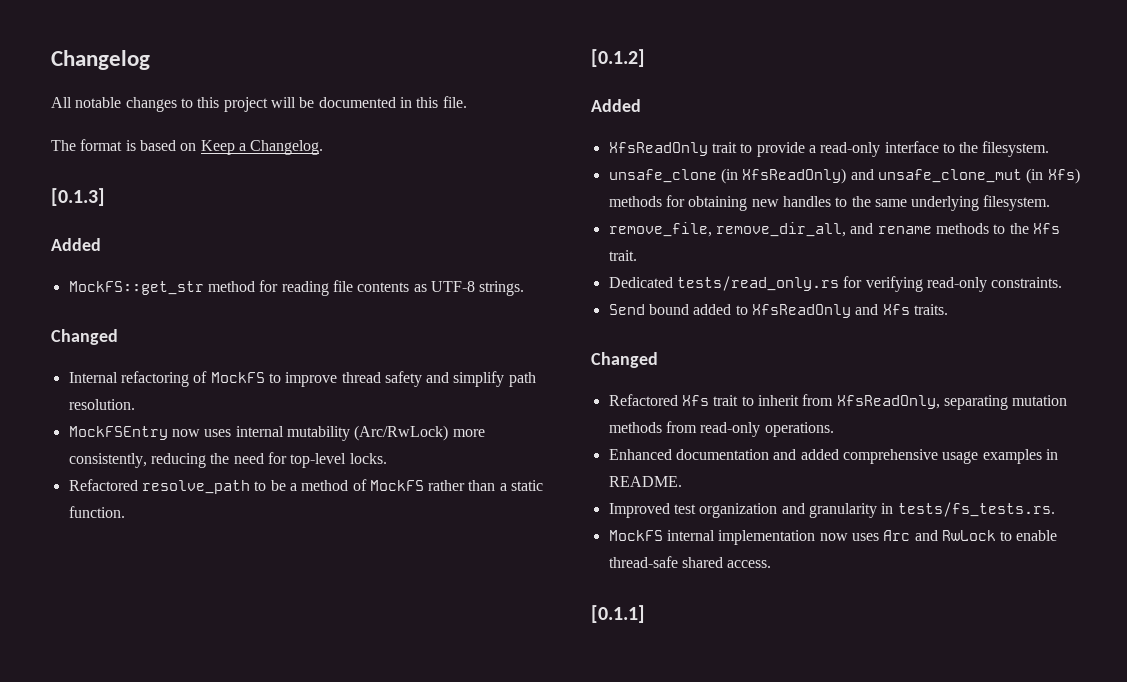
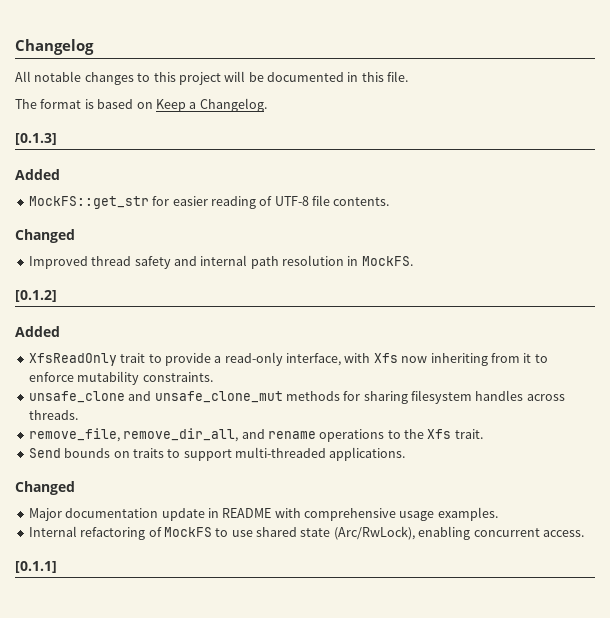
[207,280,525,296] [51,329,118,345] [68,371,536,387] [68,399,135,410] [68,425,485,441] [68,452,387,468] [68,479,544,494] [68,506,125,518] method for reading file contents as UTF-8 strings. // Changed // Internal refactoring of MockFS to improve thread safety and simplify path resolution. // MockFSEntry now uses internal mutability (Arc/RwLock) more consistently, reducing the need for top-level locks. // Refactored resolve_path to be a method of MockFS rather than a static function. -> [152,195,390,209] [15,229,75,243] [28,255,413,269] for easier reading of UTF-8 file contents. // Changed // Improved thread safety and internal path resolution in MockFS.
[884,141,1050,157] [608,168,1080,184] [608,195,1051,211] interface to the filesystem. // unsafe_clone (in XfsReadOnly) and unsafe_clone_mut (in Xfs) methods for obtaining new handles to the same underlying filesystem. -> [286,353,548,366] [28,371,213,385] [28,390,565,404] [28,410,78,420] interface, with Xfs now inheriting from it to enforce mutability constraints. // unsafe_clone and unsafe_clone_mut methods for sharing filesystem handles across threads.
[935,223,989,234] methods -> [319,429,385,442] operations
[608,276,1063,292] [608,304,948,318] [591,352,658,368] [608,394,1068,410] [608,421,834,437] [608,449,1058,464] [608,476,682,487] [608,502,1055,518] [608,530,1058,545] [608,556,723,568] Dedicated tests/read_only.rs for verifying read-only constraints. // Send bound added to XfsReadOnly and Xfs traits. // Changed // Refactored Xfs trait to inherit from XfsReadOnly, separating mutation methods from read-only operations. // Enhanced documentation and added comprehensive usage examples in README. // Improved test organization and granularity in tests/fs_tests.rs. // MockFS internal implementation now uses Arc and RwLock to enable thread-safe shared -> [28,447,406,461] [15,481,75,495] [28,507,498,521] [28,526,540,540] Send bounds on traits to support multi-threaded applications. // Changed // Major documentation update in README with comprehensive usage examples. // Internal refactoring of MockFS to use shared state (Arc/RwLock), enabling concurrent

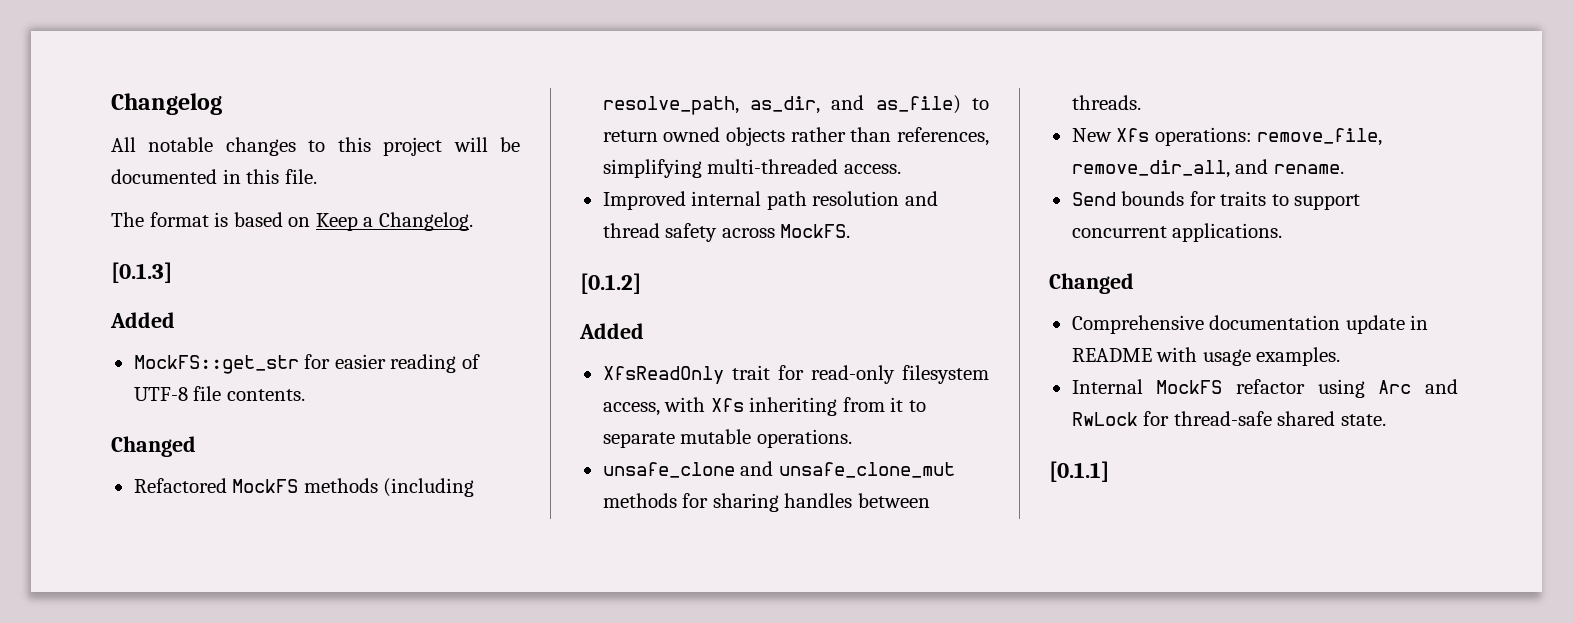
[28,255,359,269] Improved thread safety and internal path resolution in -> [133,478,475,497] [602,95,989,115] [602,127,989,146] [602,159,901,178] [602,191,938,210] [602,223,775,242] Refactored MockFS methods (including resolve_path, as_dir, and as_file) to return owned objects rather than references, simplifying multi-threaded access. // Improved internal path resolution and thread safety across
[148,352,341,366] to provide a read-only interface, -> [777,365,989,384] [602,402,660,416] for read-only filesystem access,
[401,356,428,363] now -> (744, 405) none
[28,371,213,385] enforce mutability constraints. -> [602,429,852,448] separate mutable operations.
[411,390,565,404] [28,410,78,420] [28,428,483,442] filesystem handles across threads. // remove_file, remove_dir_all, and rename operations to the Xfs trait. -> [784,493,930,508] [1071,95,1141,110] [1071,127,1383,146] [1071,159,1344,178] handles between threads. // New Xfs operations: remove_file, remove_dir_all, and rename.
[113,451,130,458] on -> [1189,191,1216,206] for
[235,447,326,458] multi-threaded -> [1071,226,1167,238] concurrent
[28,508,62,521] Major -> [1071,315,1204,334] Comprehensive
[304,508,396,521] comprehensive -> (1198, 354) none
[80,526,584,540] refactoring of MockFS to use shared state (Arc/RwLock), enabling concurrent access. -> [1156,379,1458,398] [1071,411,1386,426] MockFS refactor using Arc and RwLock for thread-safe shared state.

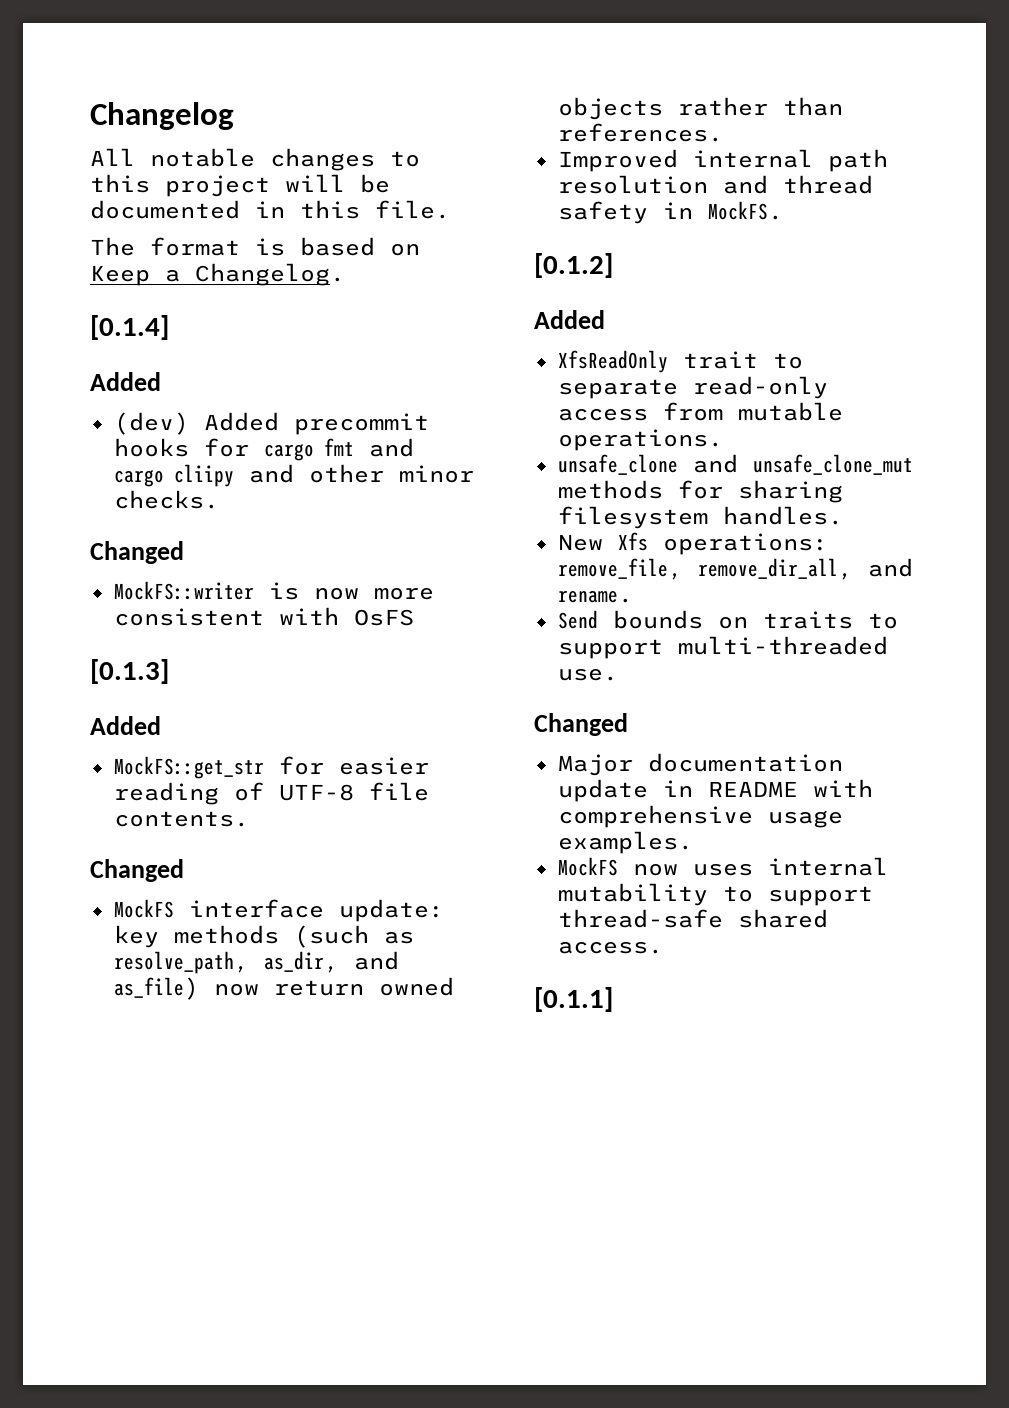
(473, 221) none -> [90,315,169,340] [90,372,161,391] [113,412,429,435] [113,438,414,461] [113,464,474,487] [113,490,219,509] [90,541,184,564] [113,581,434,600] [113,607,414,626] // [0.1.4] // Added // (dev) Added precommit hooks for cargo fmt and cargo cliipy and other minor checks. // Changed // MockFS::writer is now more consistent with OsFS
[133,478,475,497] Refactored MockFS methods (including -> [113,899,444,922] [113,925,414,948] MockFS interface update: key methods (such as
[972,98,989,110] to -> [213,983,259,996] now
[897,127,989,146] [602,159,901,178] references, simplifying multi-threaded access. -> [557,123,723,142] references.
[721,228,775,238] across -> [662,202,693,219] in
[777,365,989,384] [602,397,926,416] [602,432,675,448] for read-only filesystem access, with Xfs inheriting from it to separate -> [772,353,803,369] [557,376,828,399] [557,402,723,421] to separate read-only access from
[784,493,930,508] [1071,95,1141,110] handles between threads. -> [557,506,843,529] filesystem handles.
[1189,191,1216,206] for -> [717,616,748,629] on
[1071,223,1283,242] [1049,273,1134,294] [1071,315,1204,334] concurrent applications. // Changed // Comprehensive -> [677,636,888,655] [557,668,618,681] [534,713,628,736] [557,754,633,776] multi-threaded use. // Changed // Major
(1198, 354) none -> [557,805,753,828] comprehensive
[1071,379,1458,398] [1071,411,1170,426] Internal MockFS refactor using Arc and RwLock for -> [557,857,888,876] [557,883,873,906] MockFS now uses internal mutability to support
[1340,414,1386,426] state. -> [557,941,663,954] access.

